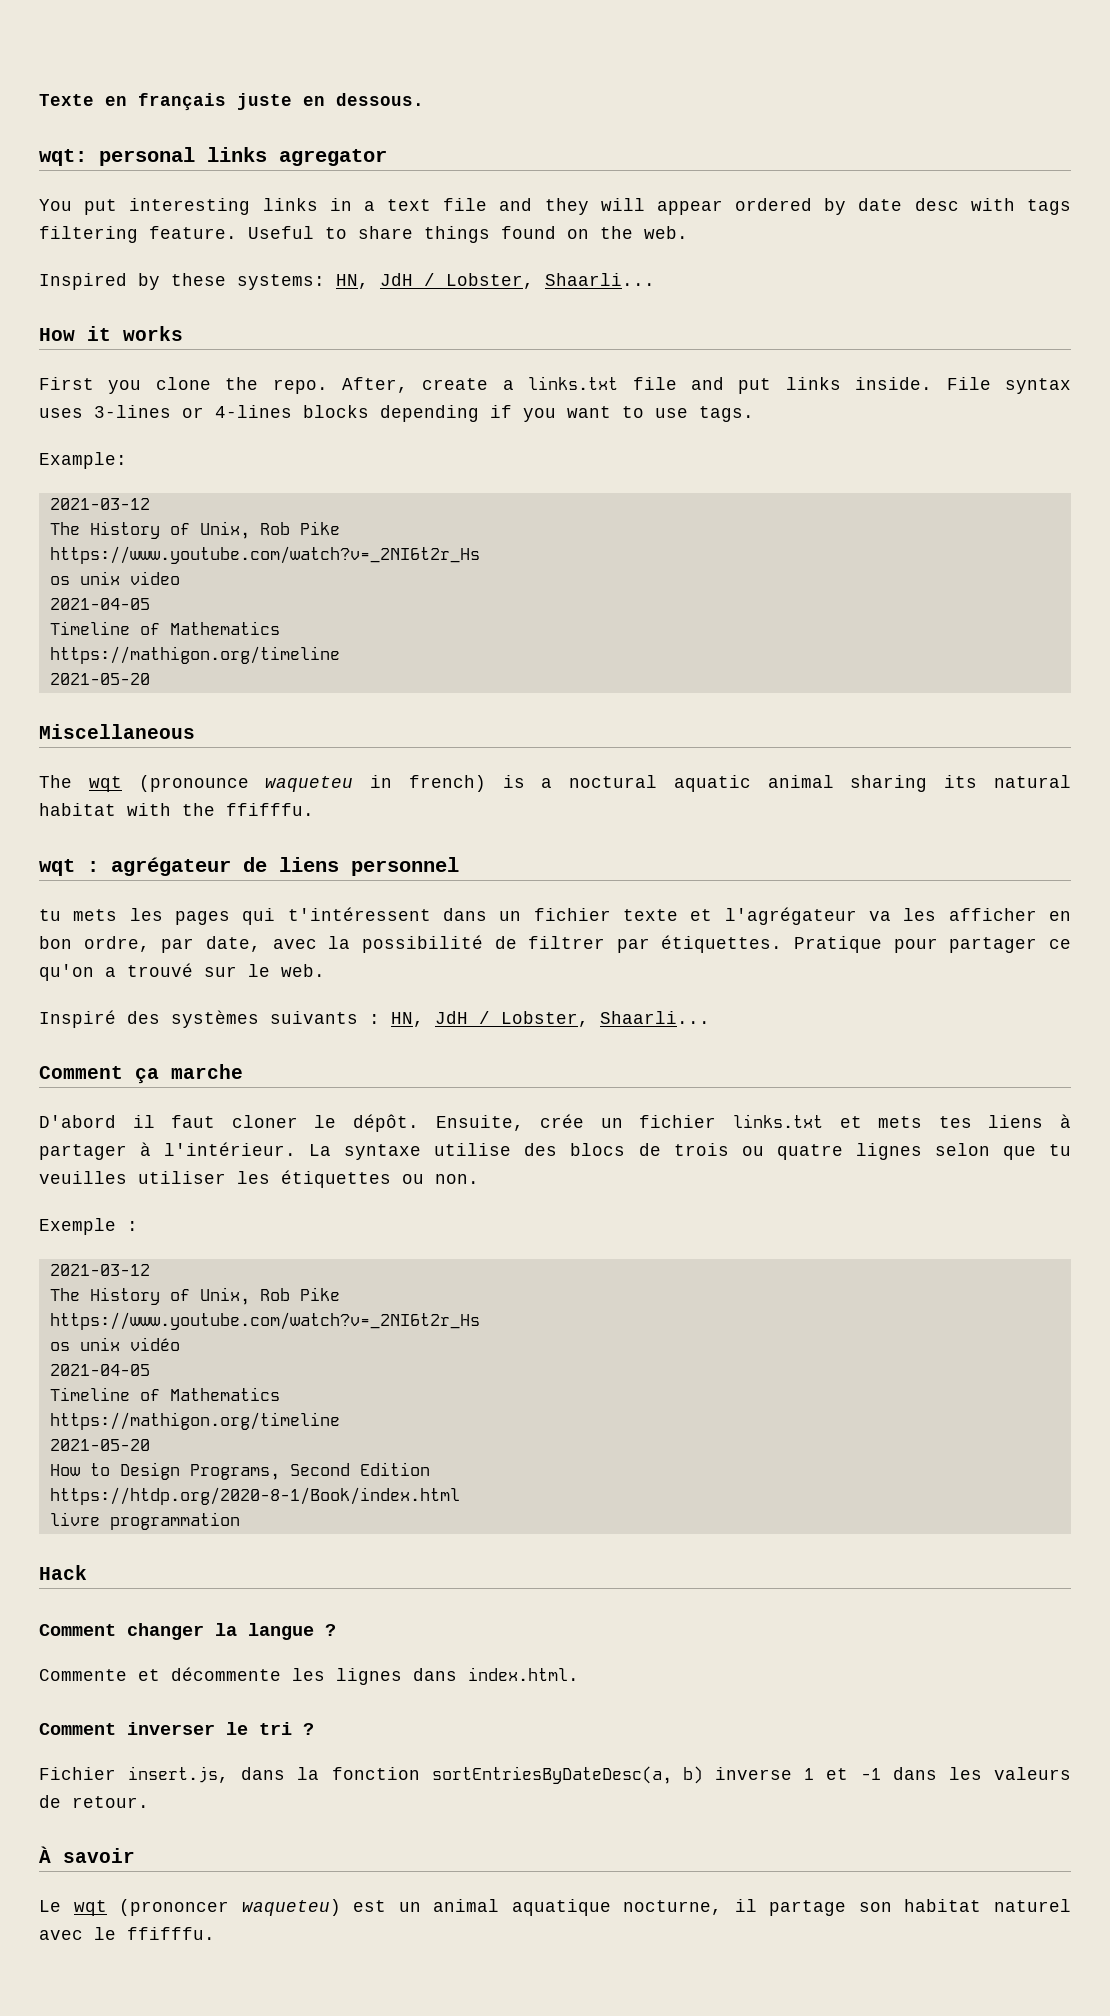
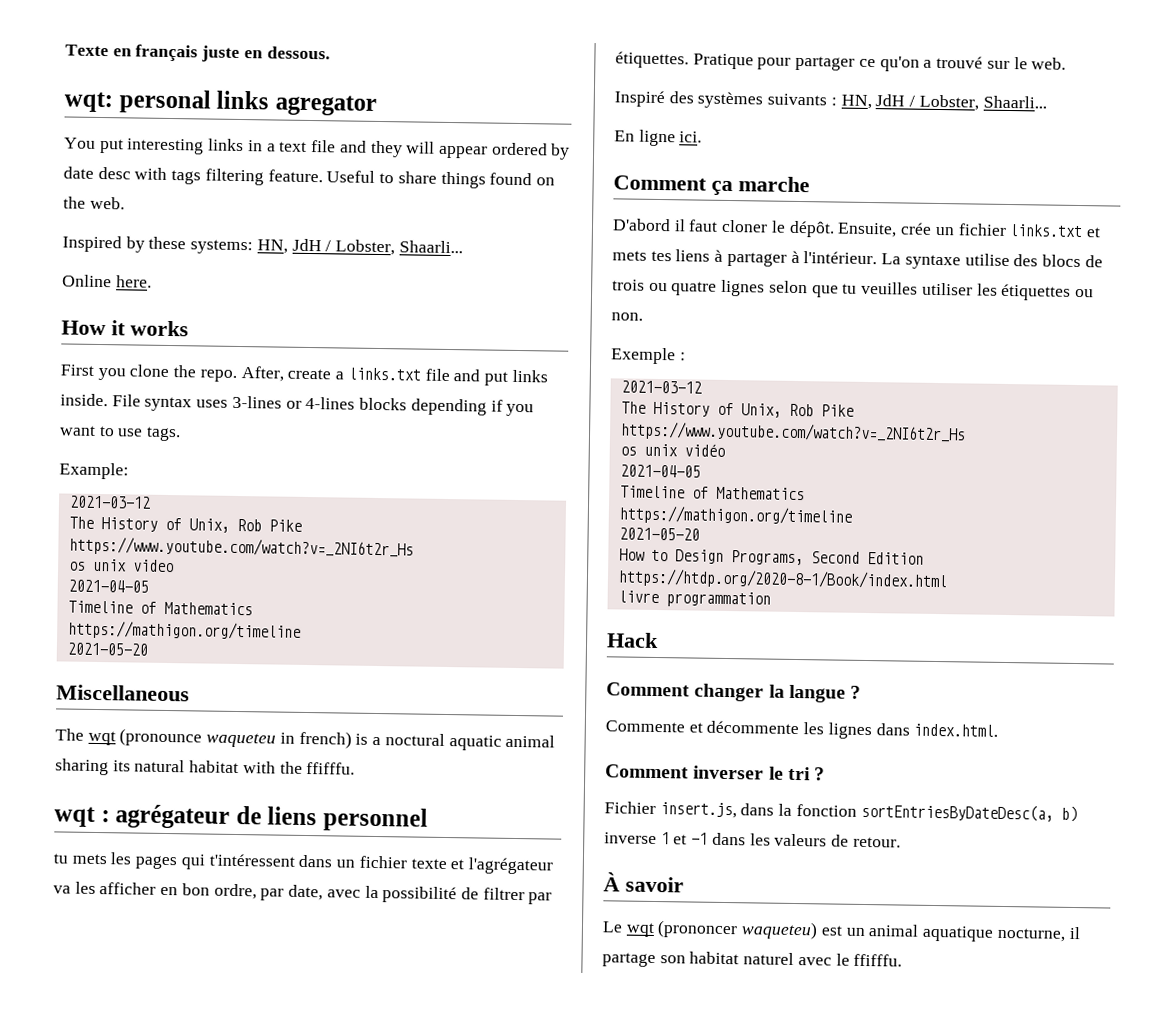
(655, 279) none -> [62,274,152,288] // Online here.
(710, 1017) none -> [614,129,703,147] // En ligne ici.

